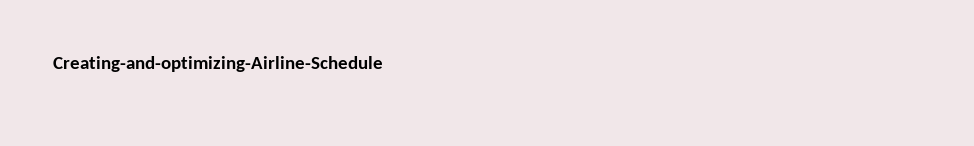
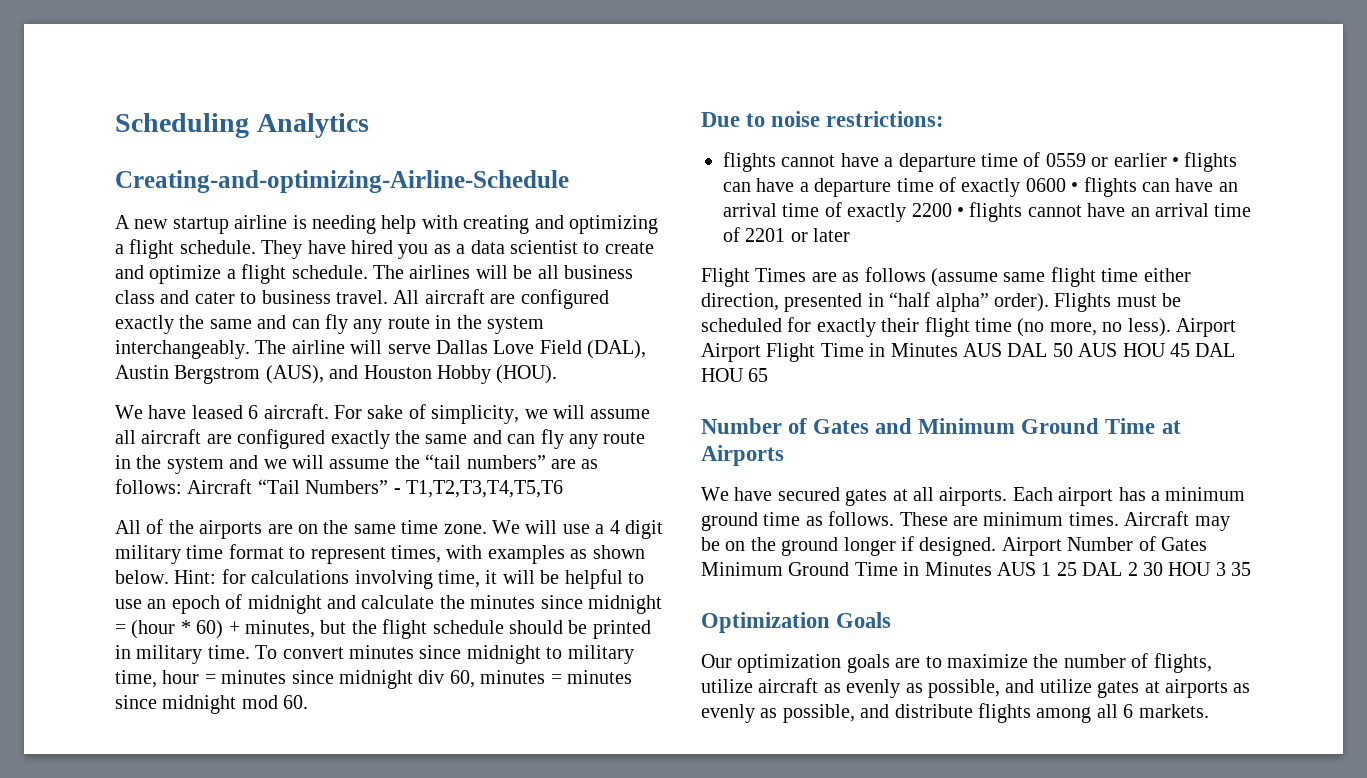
(53, 64) none -> [115,113,369,138] Scheduling Analytics //
(383, 64) none -> [115,215,658,234] [115,239,654,259] [115,264,633,284] [115,289,609,309] [115,314,544,334] [115,340,647,359] [115,365,558,384] [115,404,651,424] [115,429,646,449] [115,454,599,474] [115,479,563,498] [115,519,663,539] [115,544,645,564] [115,569,644,589] [115,594,662,614] [115,619,651,639] [115,645,634,664] [115,670,632,689] [115,695,309,714] [701,111,945,127] [723,152,1238,172] [723,177,1238,197] [723,202,1252,222] [723,227,851,242] [701,267,1191,287] [701,292,1182,312] [701,317,1236,337] [701,343,1236,362] [701,368,769,382] [701,418,1181,434] [701,445,784,466] [701,487,1246,506] [701,511,1230,531] [701,536,1207,556] [701,562,1252,576] [701,612,892,633] [701,653,1212,673] [701,678,1251,698] [701,703,1209,723] // A new startup airline is needing help with creating and optimizing a flight schedule. They have hired you as a data scientist to create and optimize a flight schedule. The airlines will be all business class and cater to business travel. All aircraft are configured exactly the same and can fly any route in the system interchangeably. The airline will serve Dallas Love Field (DAL), Austin Bergstrom (AUS), and Houston Hobby (HOU). // We have leased 6 aircraft. For sake of simplicity, we will assume all aircraft are configured exactly the same and can fly any route in the system and we will assume the “tail numbers” are as follows: Aircraft “Tail Numbers” - T1,T2,T3,T4,T5,T6 // All of the airports are on the same time zone. We will use a 4 digit military time format to represent times, with examples as shown below. Hint: for calculations involving time, it will be helpful to use an epoch of midnight and calculate the minutes since midnight = (hour * 60) + minutes, but the flight schedule should be printed in military time. To convert minutes since midnight to military time, hour = minutes since midnight div 60, minutes = minutes since midnight mod 60. // Due to noise restrictions: // flights cannot have a departure time of 0559 or earlier • flights can have a departure time of exactly 0600 • flights can have an arrival time of exactly 2200 • flights cannot have an arrival time of 2201 or later // Flight Times are as follows (assume same flight time either direction, presented in “half alpha” order). Flights must be scheduled for exactly their flight time (no more, no less). Airport Airport Flight Time in Minutes AUS DAL 50 AUS HOU 45 DAL HOU 65 // Number of Gates and Minimum Ground Time at Airports // We have secured gates at all airports. Each airport has a minimum ground time as follows. These are minimum times. Aircraft may be on the ground longer if designed. Airport Number of Gates Minimum Ground Time in Minutes AUS 1 25 DAL 2 30 HOU 3 35 // Optimization Goals // Our optimization goals are to maximize the number of flights, utilize aircraft as evenly as possible, and utilize gates at airports as evenly as possible, and distribute flights among all 6 markets.

